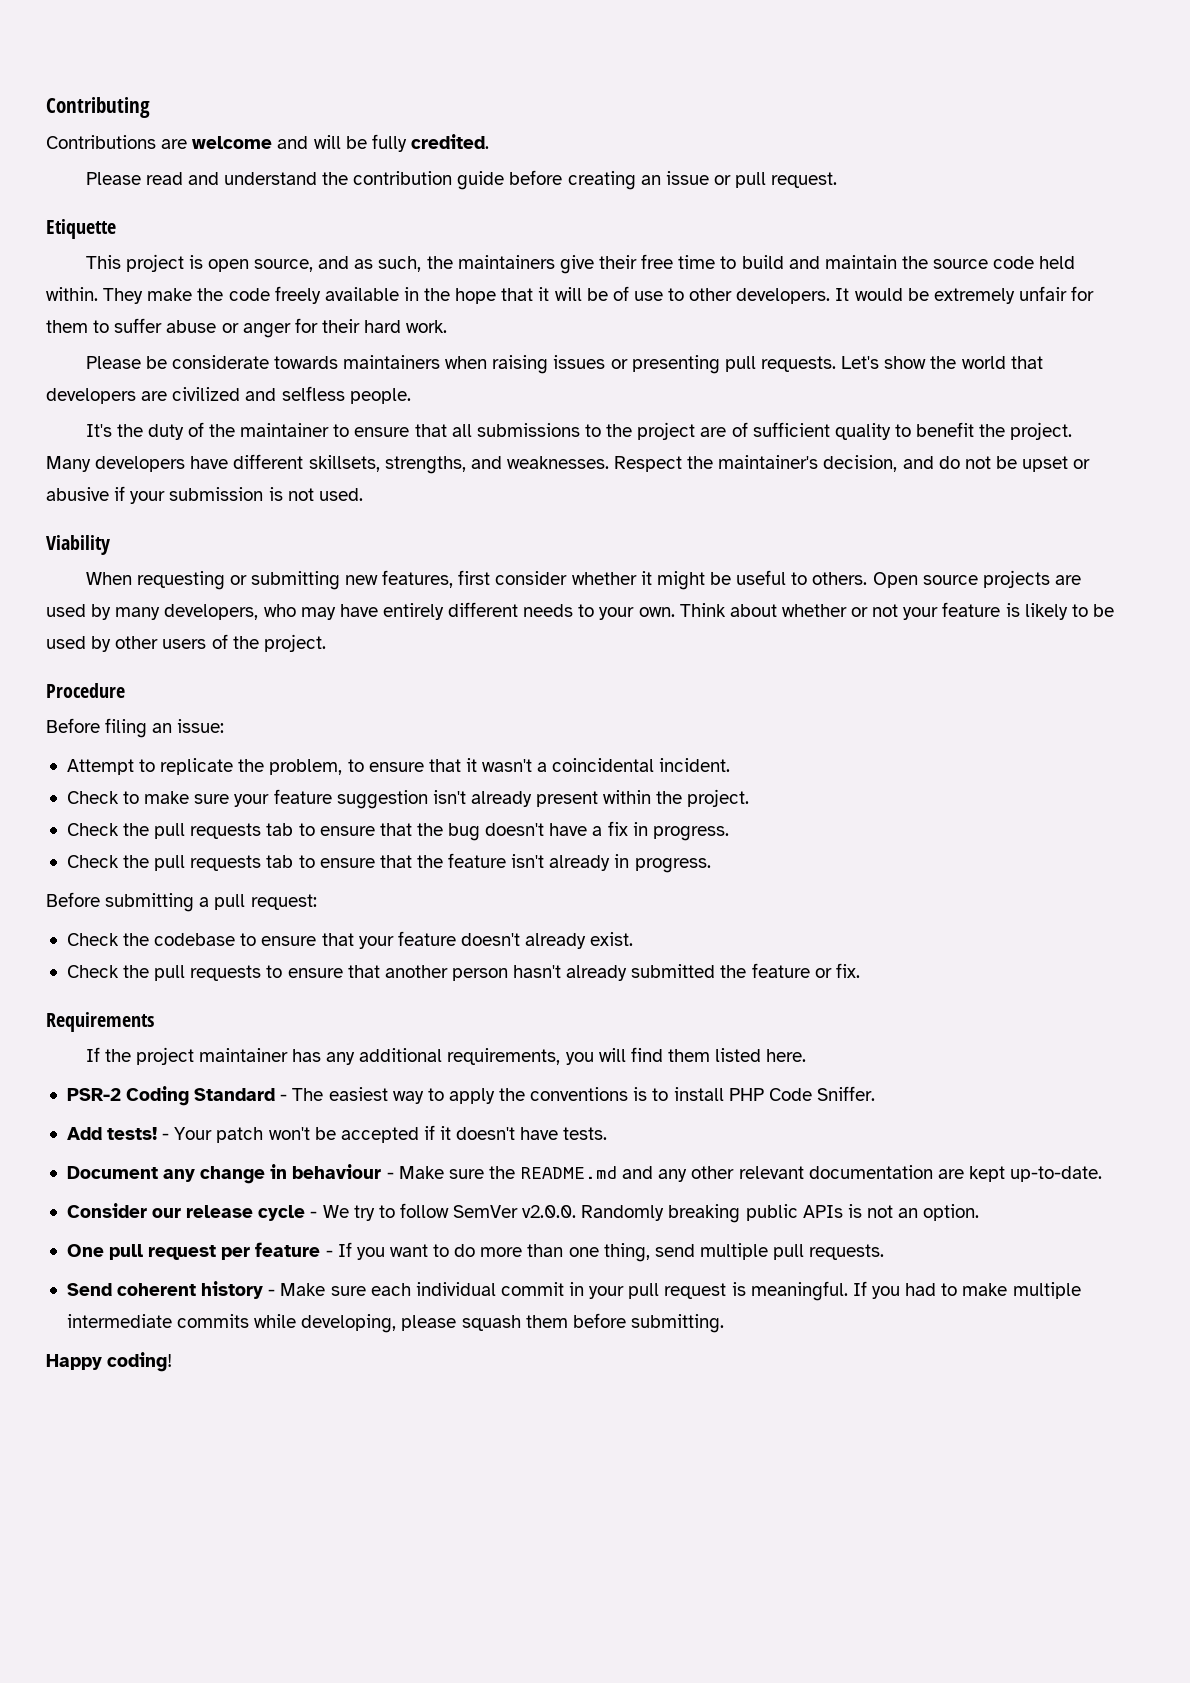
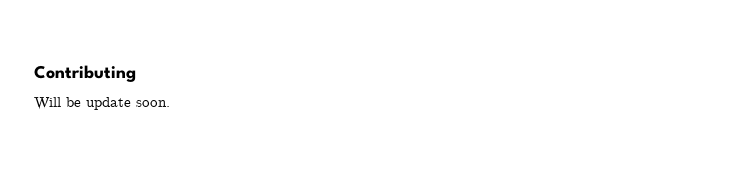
[46,134,489,152] [85,170,838,190] [46,219,116,239] [85,254,1076,274] [46,286,1095,304] [46,318,448,338] [85,355,1043,374] [46,386,411,404] [85,422,1073,440] [46,454,1091,474] [46,486,363,504] [46,535,110,555] [85,570,1081,590] [46,602,1114,620] [46,634,326,652] [46,683,125,698] [46,718,225,738] [66,758,731,775] [66,789,750,809] [66,821,729,841] [66,853,711,873] [46,892,317,912] [66,931,634,949] [66,963,860,981] [46,1012,154,1032] [85,1047,807,1065] [66,1086,875,1106] [66,1125,608,1143] [66,1164,1103,1184] [66,1203,980,1223] [66,1242,885,1262] [66,1281,1081,1301] [66,1313,724,1333] [46,1352,173,1372] Contributions are welcome and will be fully credited. // Please read and understand the contribution guide before creating an issue or pull request. // Etiquette // This project is open source, and as such, the maintainers give their free time to build and maintain the source code held within. They make the code freely available in the hope that it will be of use to other developers. It would be extremely unfair for them to suffer abuse or anger for their hard work. // Please be considerate towards maintainers when raising issues or presenting pull requests. Let's show the world that developers are civilized and selfless people. // It's the duty of the maintainer to ensure that all submissions to the project are of sufficient quality to benefit the project. Many developers have different skillsets, strengths, and weaknesses. Respect the maintainer's decision, and do not be upset or abusive if your submission is not used. // Viability // When requesting or submitting new features, first consider whether it might be useful to others. Open source projects are used by many developers, who may have entirely different needs to your own. Think about whether or not your feature is likely to be used by other users of the project. // Procedure // Before filing an issue: // Attempt to replicate the problem, to ensure that it wasn't a coincidental incident. // Check to make sure your feature suggestion isn't already present within the project. // Check the pull requests tab to ensure that the bug doesn't have a fix in progress. // Check the pull requests tab to ensure that the feature isn't already in progress. // Before submitting a pull request: // Check the codebase to ensure that your feature doesn't already exist. // Check the pull requests to ensure that another person hasn't already submitted the feature or fix. // Requirements // If the project maintainer has any additional requirements, you will find them listed here. // PSR-2 Coding Standard - The easiest way to apply the conventions is to install PHP Code Sniffer. // Add tests! - Your patch won't be accepted if it doesn't have tests. // Document any change in behaviour - Make sure the README.md and any other relevant documentation are kept up-to-date. // Consider our release cycle - We try to follow SemVer v2.0.0. Randomly breaking public APIs is not an option. // One pull request per feature - If you want to do more than one thing, send multiple pull requests. // Send coherent history - Make sure each individual commit in your pull request is meaningful. If you had to make multiple intermediate commits while developing, please squash them before submitting. // Happy coding! -> [34,97,170,110] Will be update soon.

